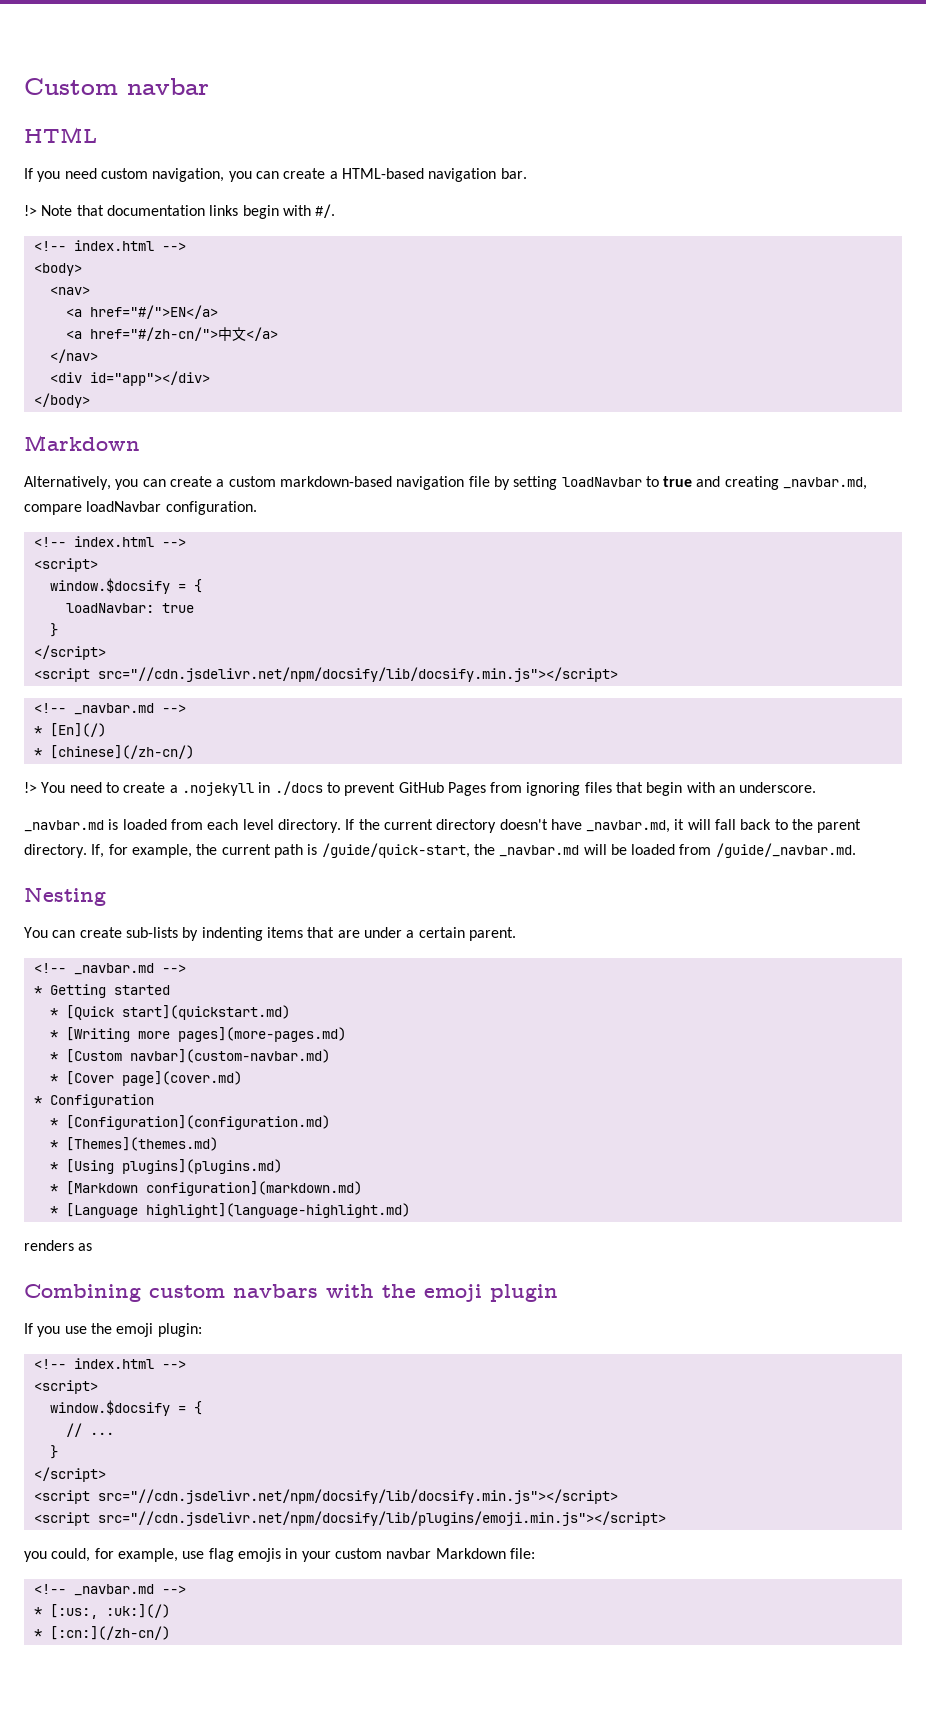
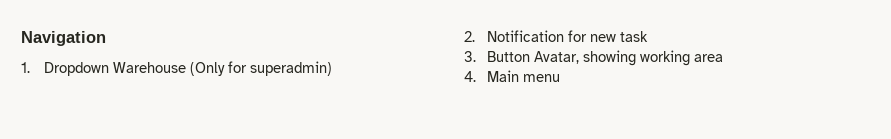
[24,78,209,95] [24,127,97,143] [24,168,527,182] [24,204,336,219] [33,240,186,251] [33,263,82,276] [49,286,90,295] [65,305,218,319] [65,327,278,341] [49,349,98,363] [49,371,210,386] [33,393,90,408] [24,435,140,451] [24,476,868,490] [24,501,257,515] [33,536,186,547] [33,558,98,572] [49,578,202,594] [65,603,194,613] [49,623,58,637] [33,645,106,660] [33,667,618,682] [33,703,186,715] [33,723,106,737] [33,745,194,759] [24,781,817,796] [24,819,862,833] [24,843,856,858] [24,887,106,906] [24,927,516,941] [33,963,186,975] [33,984,170,998] [49,1005,290,1020] [49,1027,346,1042] [49,1049,330,1063] [49,1071,242,1086] [33,1094,154,1108] [49,1115,330,1130] [49,1137,218,1151] [49,1159,282,1174] [49,1181,362,1196] [49,1203,410,1218] [24,1240,93,1251] [24,1284,558,1302] [24,1323,202,1337] [33,1358,186,1369] [33,1380,98,1394] [49,1400,202,1416] [65,1423,114,1437] [49,1445,58,1459] [33,1467,106,1482] [33,1489,618,1504] [33,1511,666,1526] [24,1548,535,1562] [33,1584,186,1596] [33,1604,170,1619] [33,1626,170,1640] Custom navbar // HTML // If you need custom navigation, you can create a HTML-based navigation bar. // !> Note that documentation links begin with #/. // <!-- index.html --> // <body> // <nav> // <a href="#/">EN</a> // <a href="#/zh-cn/">中文</a> // </nav> // <div id="app"></div> // </body> // Markdown // Alternatively, you can create a custom markdown-based navigation file by setting loadNavbar to true and creating _navbar.md, compare loadNavbar configuration. // <!-- index.html --> // <script> // window.$docsify = { // loadNavbar: true // } // </script> // <script src="//cdn.jsdelivr.net/npm/docsify/lib/docsify.min.js"></script> // <!-- _navbar.md --> // * [En](/) // * [chinese](/zh-cn/) // !> You need to create a .nojekyll in ./docs to prevent GitHub Pages from ignoring files that begin with an underscore. // _navbar.md is loaded from each level directory. If the current directory doesn't have _navbar.md, it will fall back to the parent directory. If, for example, the current path is /guide/quick-start, the _navbar.md will be loaded from /guide/_navbar.md. // Nesting // You can create sub-lists by indenting items that are under a certain parent. // <!-- _navbar.md --> // * Getting started // * [Quick start](quickstart.md) // * [Writing more pages](more-pages.md) // * [Custom navbar](custom-navbar.md) // * [Cover page](cover.md) // * Configuration // * [Configuration](configuration.md) // * [Themes](themes.md) // * [Using plugins](plugins.md) // * [Markdown configuration](markdown.md) // * [Language highlight](language-highlight.md) // renders as // Combining custom navbars with the emoji plugin // If you use the emoji plugin: // <!-- index.html --> // <script> // window.$docsify = { // // ... // } // </script> // <script src="//cdn.jsdelivr.net/npm/docsify/lib/docsify.min.js"></script> // <script src="//cdn.jsdelivr.net/npm/docsify/lib/plugins/emoji.min.js"></script> // you could, for example, use flag emojis in your custom navbar Markdown file: // <!-- _navbar.md --> // * [:us:, :uk:](/) // * [:cn:](/zh-cn/) -> [21,31,106,46] [21,61,333,76] [464,30,649,42] [464,50,724,66] [464,70,561,82] Navigation // 1. Dropdown Warehouse (Only for superadmin) // 2. Notification for new task // 3. Button Avatar, showing working area // 4. Main menu

